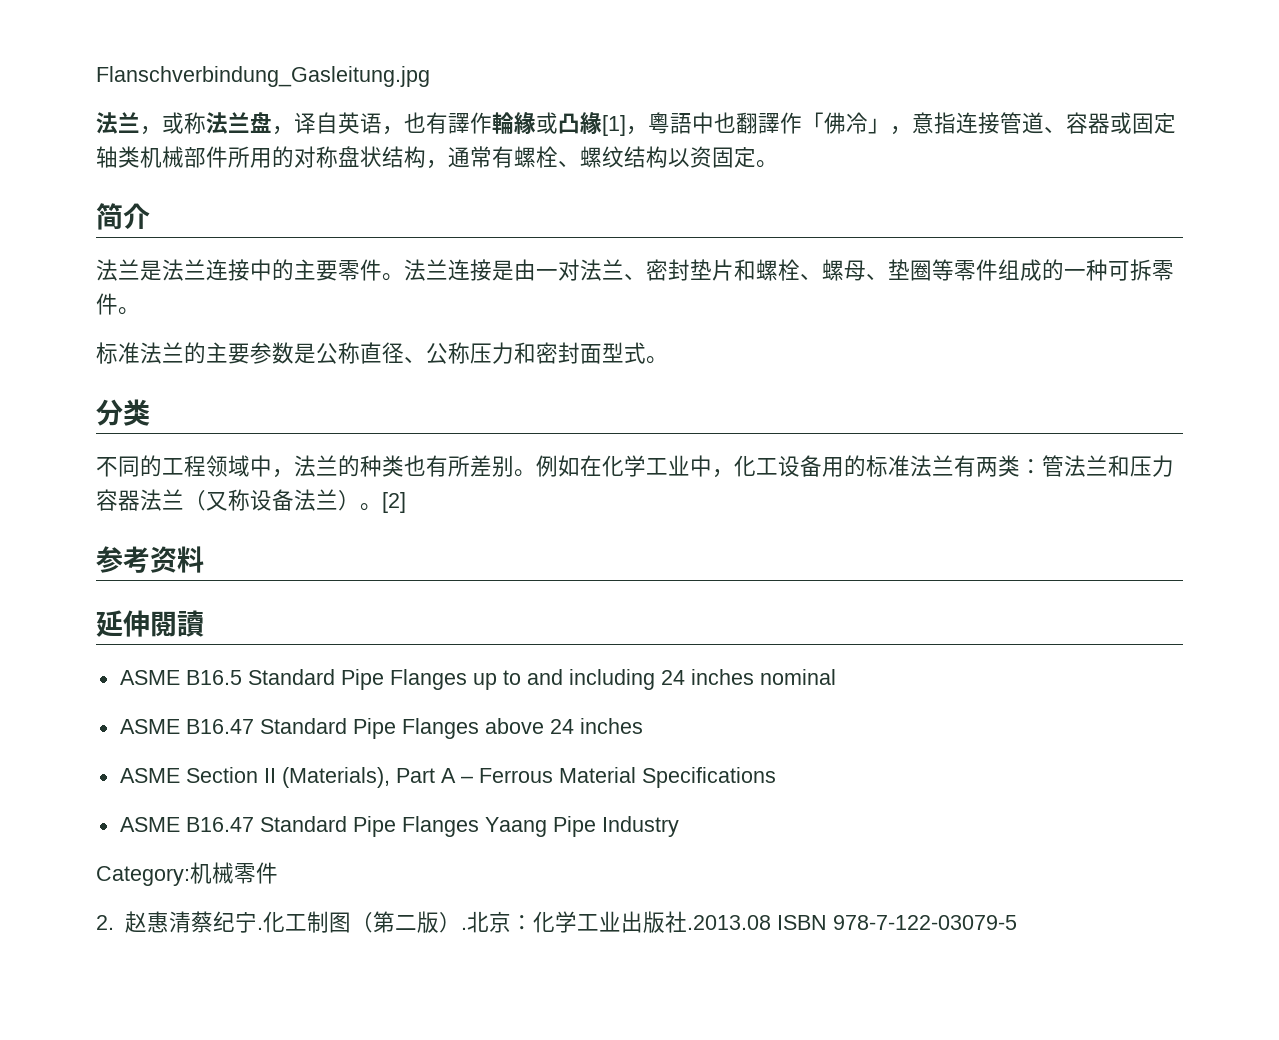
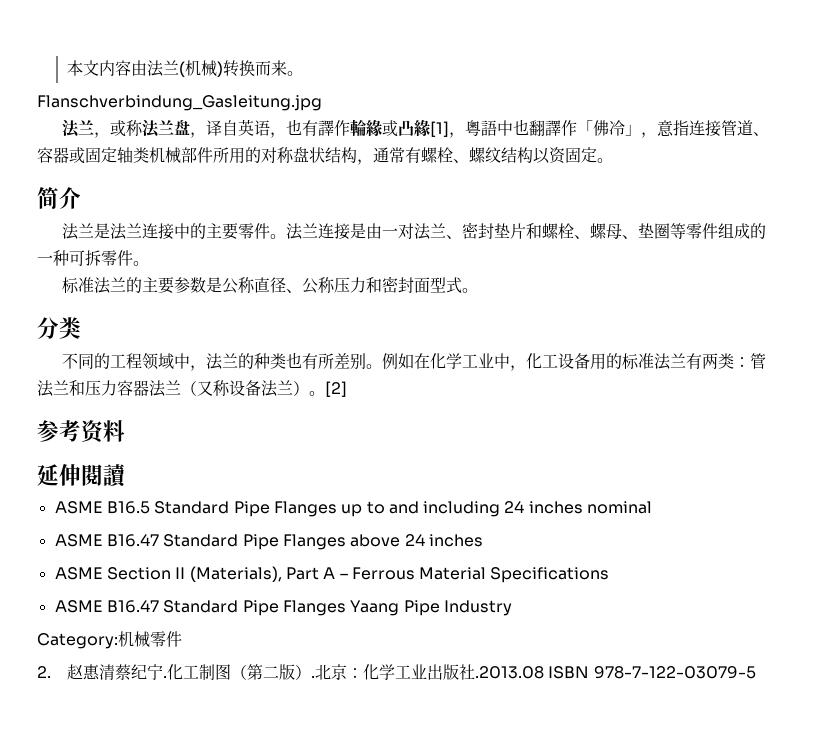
(96, 76) none -> [67,60,304,77] 本文内容由法兰(机械)转换而来。 //

